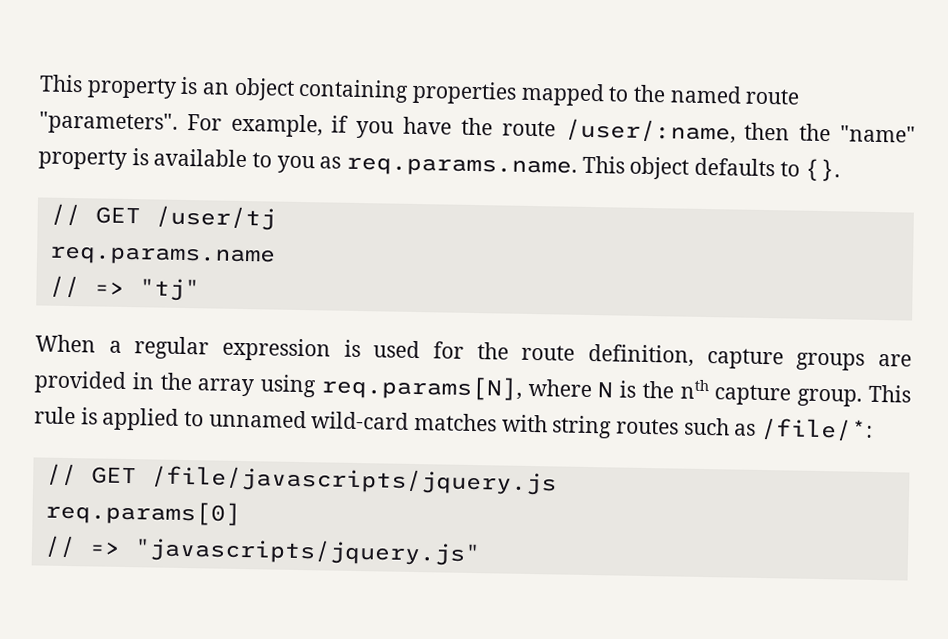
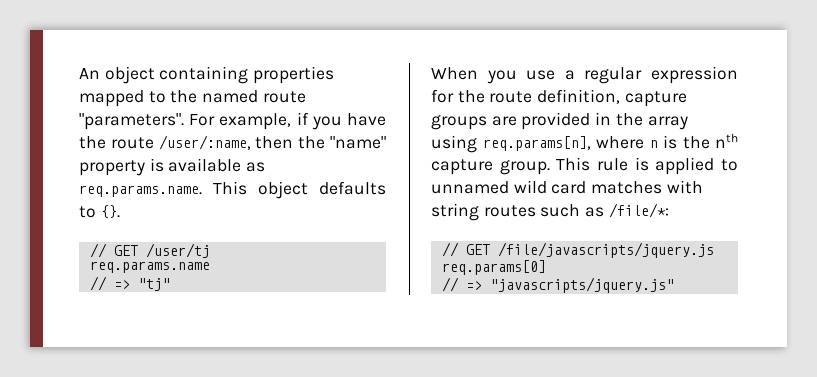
[39,74,231,99] This property is an -> [79,68,100,79] An
[252,152,315,174] to you -> (242, 165) none
(96, 343) none -> [486,70,556,84] you use
[343,339,421,359] is used -> (738, 75) none
[320,374,614,401] req.params[N], where N -> [482,136,658,151] req.params[n], where n
[311,411,410,430] wild-card -> [513,180,587,194] wild card

